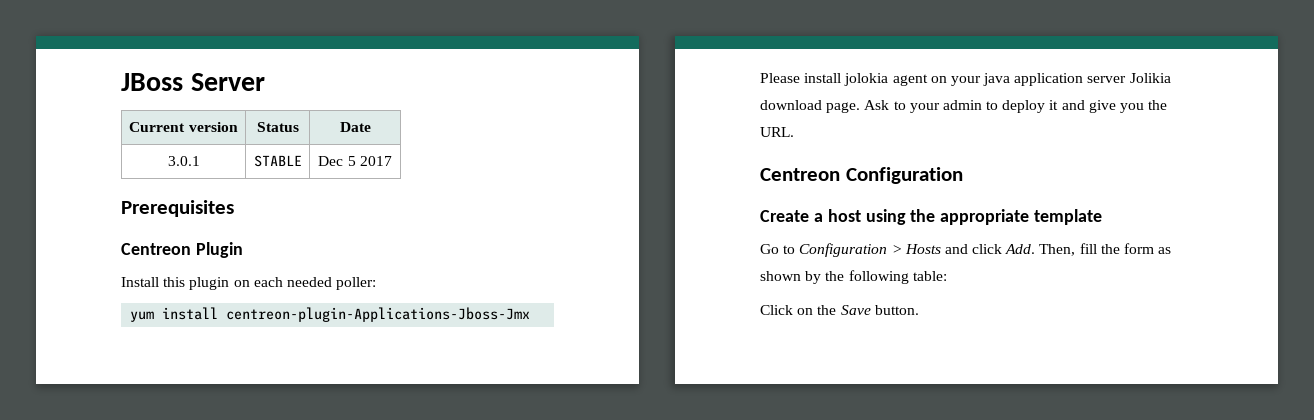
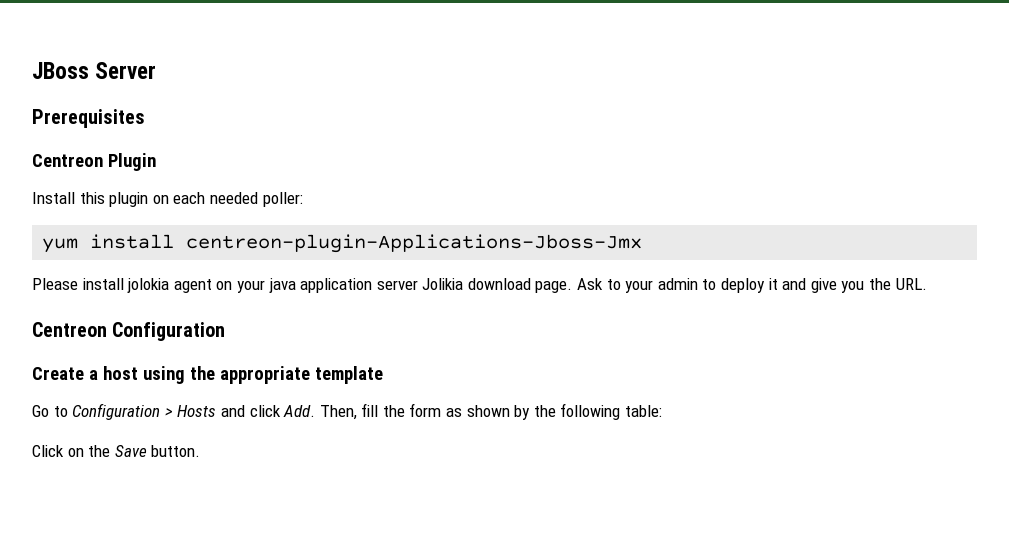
[129,122,238,132] [256,122,299,132] [339,122,371,132] [167,156,200,166] [253,155,302,167] [318,156,392,166] // Current version | Status | Date // 3.0.1 | STABLE | Dec 5 2017 -> (157, 70) none

